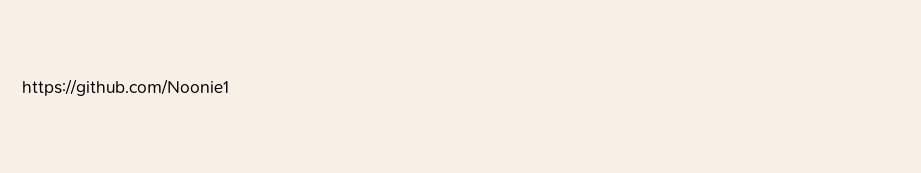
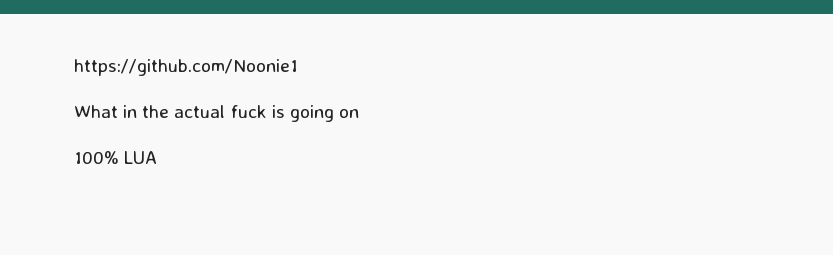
(229, 87) none -> [74,105,359,122] [74,151,158,164] // What in the actual fuck is going on // 100% LUA

